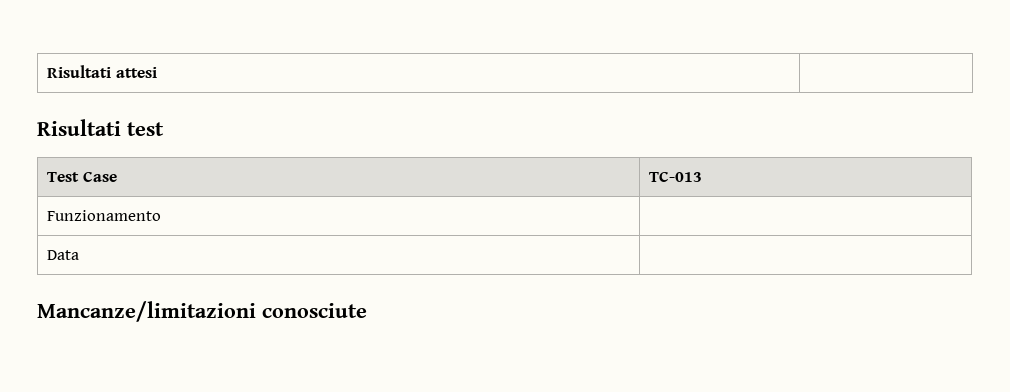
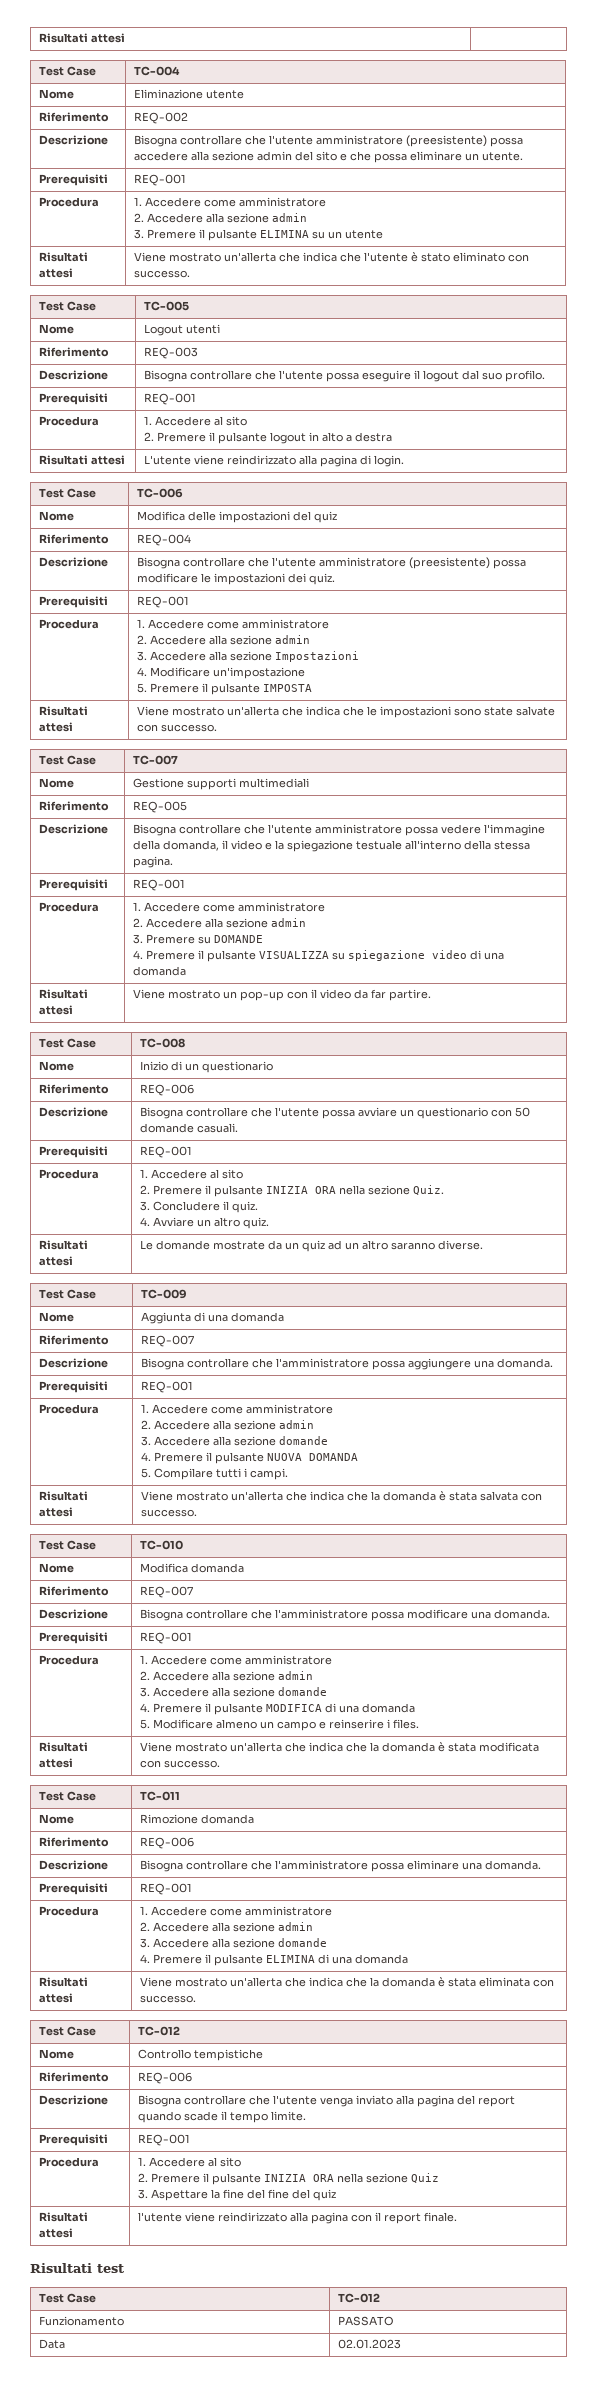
[47,65,157,78] Risultati attesi | -> [38,33,125,43] [38,66,96,76] [133,66,180,76] [38,89,74,99] [133,89,244,99] [38,112,109,122] [133,112,188,124] [38,135,108,145] [133,135,523,147] [133,151,523,163] [38,174,108,186] [133,174,186,186] [38,197,99,207] [133,197,326,207] [133,213,307,223] [133,229,383,241] [38,252,88,262] [38,268,73,278] [133,252,529,262] [133,270,190,278] [38,301,96,311] [143,301,189,311] [38,324,74,334] [143,324,220,336] [38,347,109,357] [143,347,198,359] [38,370,108,380] [143,370,545,382] [38,393,108,405] [143,393,196,405] [38,416,99,426] [143,416,247,426] [143,432,392,444] [38,455,125,465] [143,455,404,467] [38,488,96,498] [136,488,183,498] [38,511,74,521] [136,511,337,523] [38,534,109,544] [136,534,191,546] [38,557,108,567] [136,557,526,569] [136,573,335,585] [38,596,108,608] [136,596,189,608] [38,619,99,629] [136,619,329,629] [136,635,310,645] [136,651,359,662] [136,667,305,679] [136,683,312,695] [38,706,88,716] [38,722,73,732] [136,706,555,718] [136,724,217,732] [38,755,96,765] [132,755,178,765] [38,778,74,788] [132,778,309,790] [38,801,109,811] [132,801,187,813] [38,824,108,834] [132,824,545,836] [132,840,530,852] [132,856,173,868] [38,879,108,891] [132,879,185,891] [38,902,99,912] [132,902,325,912] [132,918,306,928] [132,934,263,944] [132,950,504,962] [132,966,186,976] [38,989,88,999] [38,1005,73,1015] [132,989,431,1001] [38,1038,96,1048] [139,1038,185,1048] [38,1061,74,1071] [139,1061,273,1073] [38,1084,109,1094] [139,1084,194,1096] [38,1107,108,1117] [139,1107,530,1119] [139,1123,238,1133] [38,1146,108,1158] [139,1146,192,1158] [38,1169,99,1179] [139,1169,243,1179] [139,1185,444,1197] [139,1201,258,1213] [139,1217,269,1229] [38,1240,88,1250] [38,1256,73,1266] [139,1240,483,1252] [38,1289,96,1299] [140,1289,187,1299] [38,1312,74,1322] [140,1312,284,1324] [38,1335,109,1345] [140,1335,194,1347] [38,1358,108,1368] [140,1358,553,1370] [38,1381,108,1393] [140,1381,193,1393] [38,1404,99,1414] [140,1404,333,1414] [140,1420,314,1430] [140,1436,328,1446] [140,1452,358,1464] [140,1468,288,1480] [38,1491,88,1501] [38,1507,73,1517] [140,1491,542,1501] [140,1509,197,1517] [38,1540,96,1550] [139,1540,183,1550] [38,1563,74,1573] [139,1563,244,1573] [38,1586,109,1596] [139,1586,193,1598] [38,1609,108,1619] [139,1609,550,1621] [38,1632,108,1644] [139,1632,192,1644] [38,1655,99,1665] [139,1655,332,1665] [139,1671,313,1681] [139,1687,327,1697] [139,1703,415,1715] [139,1719,419,1731] [38,1742,88,1752] [38,1758,73,1768] [139,1742,539,1752] [139,1760,220,1768] [38,1791,96,1801] [139,1791,180,1801] [38,1814,74,1824] [139,1814,254,1824] [38,1837,109,1847] [139,1837,194,1849] [38,1860,108,1870] [139,1860,541,1872] [38,1883,108,1895] [139,1883,192,1895] [38,1906,99,1916] [139,1906,332,1916] [139,1922,313,1932] [139,1938,327,1948] [139,1954,408,1966] [38,1977,88,1987] [38,1993,73,2003] [139,1977,554,1987] [139,1995,196,2003] [38,2026,96,2036] [137,2026,180,2036] [38,2049,74,2059] [137,2049,263,2061] [38,2072,109,2082] [137,2072,192,2084] [38,2095,108,2105] [137,2095,515,2107] [137,2111,306,2123] [38,2134,108,2146] [137,2134,190,2146] [38,2157,99,2167] [137,2157,241,2167] [137,2173,439,2185] [137,2189,336,2201] [38,2212,88,2222] [38,2228,73,2238] [137,2212,457,2224] Risultati attesi | // Test Case | TC-004 // Nome | Eliminazione utente // Riferimento | REQ-002 // Descrizione | Bisogna controllare che l'utente amministratore (preesistente) possa accedere alla sezione admin del sito e che possa eliminare un utente. // Prerequisiti | REQ-001 // Procedura | 1. Accedere come amministratore // 2. Accedere alla sezione admin // 3. Premere il pulsante ELIMINA su un utente // Risultati attesi | Viene mostrato un'allerta che indica che l'utente è stato eliminato con successo. // Test Case | TC-005 // Nome | Logout utenti // Riferimento | REQ-003 // Descrizione | Bisogna controllare che l'utente possa eseguire il logout dal suo profilo. // Prerequisiti | REQ-001 // Procedura | 1. Accedere al sito // 2. Premere il pulsante logout in alto a destra // Risultati attesi | L'utente viene reindirizzato alla pagina di login. // Test Case | TC-006 // Nome | Modifica delle impostazioni del quiz // Riferimento | REQ-004 // Descrizione | Bisogna controllare che l'utente amministratore (preesistente) possa modificare le impostazioni dei quiz. // Prerequisiti | REQ-001 // Procedura | 1. Accedere come amministratore // 2. Accedere alla sezione admin // 3. Accedere alla sezione Impostazioni // 4. Modificare un'impostazione // 5. Premere il pulsante IMPOSTA // Risultati attesi | Viene mostrato un'allerta che indica che le impostazioni sono state salvate con successo. // Test Case | TC-007 // Nome | Gestione supporti multimediali // Riferimento | REQ-005 // Descrizione | Bisogna controllare che l'utente amministratore possa vedere l'immagine della domanda, il video e la spiegazione testuale all'interno della stessa pagina. // Prerequisiti | REQ-001 // Procedura | 1. Accedere come amministratore // 2. Accedere alla sezione admin // 3. Premere su DOMANDE // 4. Premere il pulsante VISUALIZZA su spiegazione video di una domanda // Risultati attesi | Viene mostrato un pop-up con il video da far partire. // Test Case | TC-008 // Nome | Inizio di un questionario // Riferimento | REQ-006 // Descrizione | Bisogna controllare che l'utente possa avviare un questionario con 50 domande casuali. // Prerequisiti | REQ-001 // Procedura | 1. Accedere al sito // 2. Premere il pulsante INIZIA ORA nella sezione Quiz. // 3. Concludere il quiz. // 4. Avviare un altro quiz. // Risultati attesi | Le domande mostrate da un quiz ad un altro saranno diverse. // Test Case | TC-009 // Nome | Aggiunta di una domanda // Riferimento | REQ-007 // Descrizione | Bisogna controllare che l'amministratore possa aggiungere una domanda. // Prerequisiti | REQ-001 // Procedura | 1. Accedere come amministratore // 2. Accedere alla sezione admin // 3. Accedere alla sezione domande // 4. Premere il pulsante NUOVA DOMANDA // 5. Compilare tutti i campi. // Risultati attesi | Viene mostrato un'allerta che indica che la domanda è stata salvata con successo. // Test Case | TC-010 // Nome | Modifica domanda // Riferimento | REQ-007 // Descrizione | Bisogna controllare che l'amministratore possa modificare una domanda. // Prerequisiti | REQ-001 // Procedura | 1. Accedere come amministratore // 2. Accedere alla sezione admin // 3. Accedere alla sezione domande // 4. Premere il pulsante MODIFICA di una domanda // 5. Modificare almeno un campo e reinserire i files. // Risultati attesi | Viene mostrato un'allerta che indica che la domanda è stata modificata con successo. // Test Case | TC-011 // Nome | Rimozione domanda // Riferimento | REQ-006 // Descrizione | Bisogna controllare che l'amministratore possa eliminare una domanda. // Prerequisiti | REQ-001 // Procedura | 1. Accedere come amministratore // 2. Accedere alla sezione admin // 3. Accedere alla sezione domande // 4. Premere il pulsante ELIMINA di una domanda // Risultati attesi | Viene mostrato un'allerta che indica che la domanda è stata eliminata con successo. // Test Case | TC-012 // Nome | Controllo tempistiche // Riferimento | REQ-006 // Descrizione | Bisogna controllare che l'utente venga inviato alla pagina del report quando scade il tempo limite. // Prerequisiti | REQ-001 // Procedura | 1. Accedere al sito // 2. Premere il pulsante INIZIA ORA nella sezione Quiz // 3. Aspettare la fine del fine del quiz // Risultati attesi | l'utente viene reindirizzato alla pagina con il report finale.
[649,171,703,182] TC-013 -> [337,2293,380,2303] TC-012
(162, 215) none -> [337,2316,394,2326] PASSATO
[37,301,367,322] // Mancanze/limitazioni conosciute -> [337,2339,401,2349] 02.01.2023

